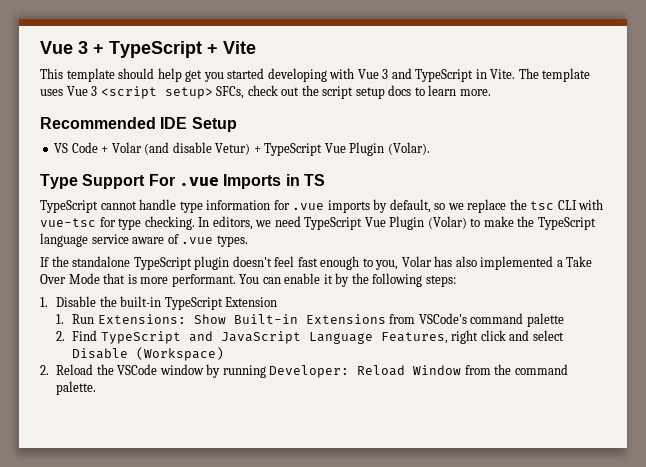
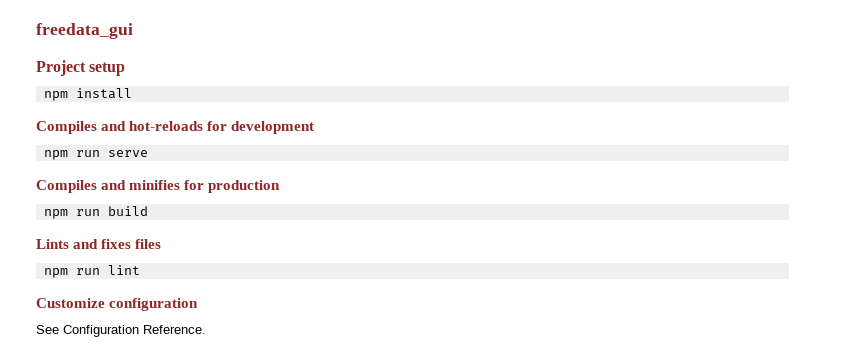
[40,41,256,58] [40,68,591,82] [40,85,491,99] [40,117,237,132] [54,142,430,156] [40,174,325,189] [40,199,604,213] [40,216,596,230] [40,233,248,247] [40,256,593,270] [40,273,456,287] [40,296,278,310] [56,313,564,327] [56,330,564,344] [72,347,225,361] [40,364,568,378] [56,381,97,395] Vue 3 + TypeScript + Vite // This template should help get you started developing with Vue 3 and TypeScript in Vite. The template uses Vue 3 <script setup> SFCs, check out the script setup docs to learn more. // Recommended IDE Setup // VS Code + Volar (and disable Vetur) + TypeScript Vue Plugin (Volar). // Type Support For .vue Imports in TS // TypeScript cannot handle type information for .vue imports by default, so we replace the tsc CLI with vue-tsc for type checking. In editors, we need TypeScript Vue Plugin (Volar) to make the TypeScript language service aware of .vue types. // If the standalone TypeScript plugin doesn't feel fast enough to you, Volar has also implemented a Take Over Mode that is more performant. You can enable it by the following steps: // 1. Disable the built-in TypeScript Extension // 1. Run Extensions: Show Built-in Extensions from VSCode's command palette // 2. Find TypeScript and JavaScript Language Features, right click and select Disable (Workspace) // 2. Reload the VSCode window by running Developer: Reload Window from the command palette. -> [36,23,133,39] [36,60,126,76] [43,88,132,101] [36,121,315,134] [43,150,148,160] [36,180,281,193] [43,206,148,219] [36,239,162,249] [43,265,140,278] [36,298,199,311] [36,325,206,337] freedata_gui // Project setup // npm install // Compiles and hot-reloads for development // npm run serve // Compiles and minifies for production // npm run build // Lints and fixes files // npm run lint // Customize configuration // See Configuration Reference.

